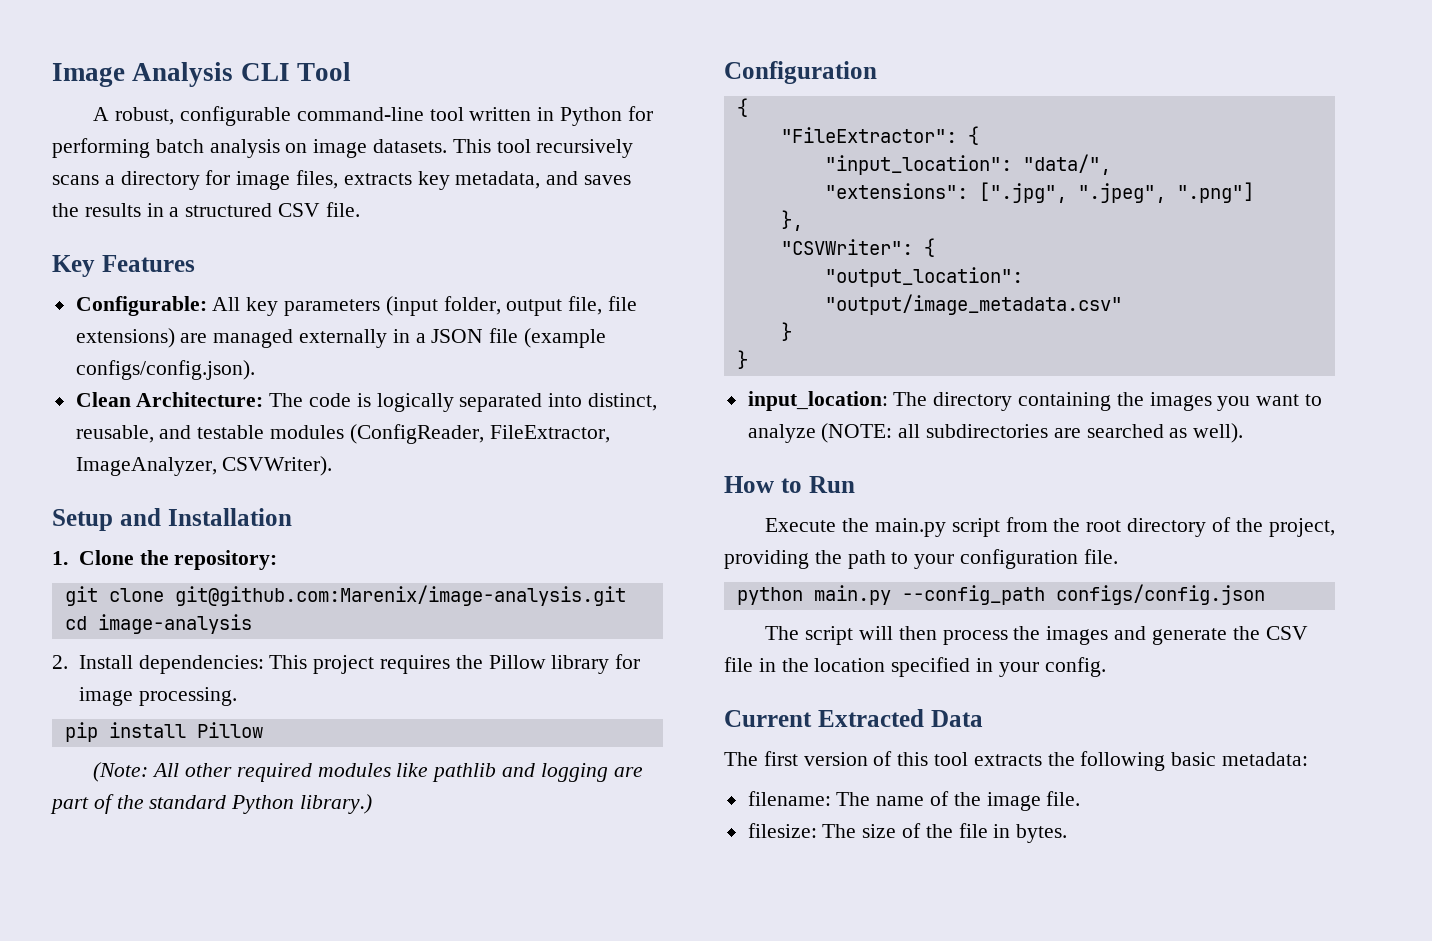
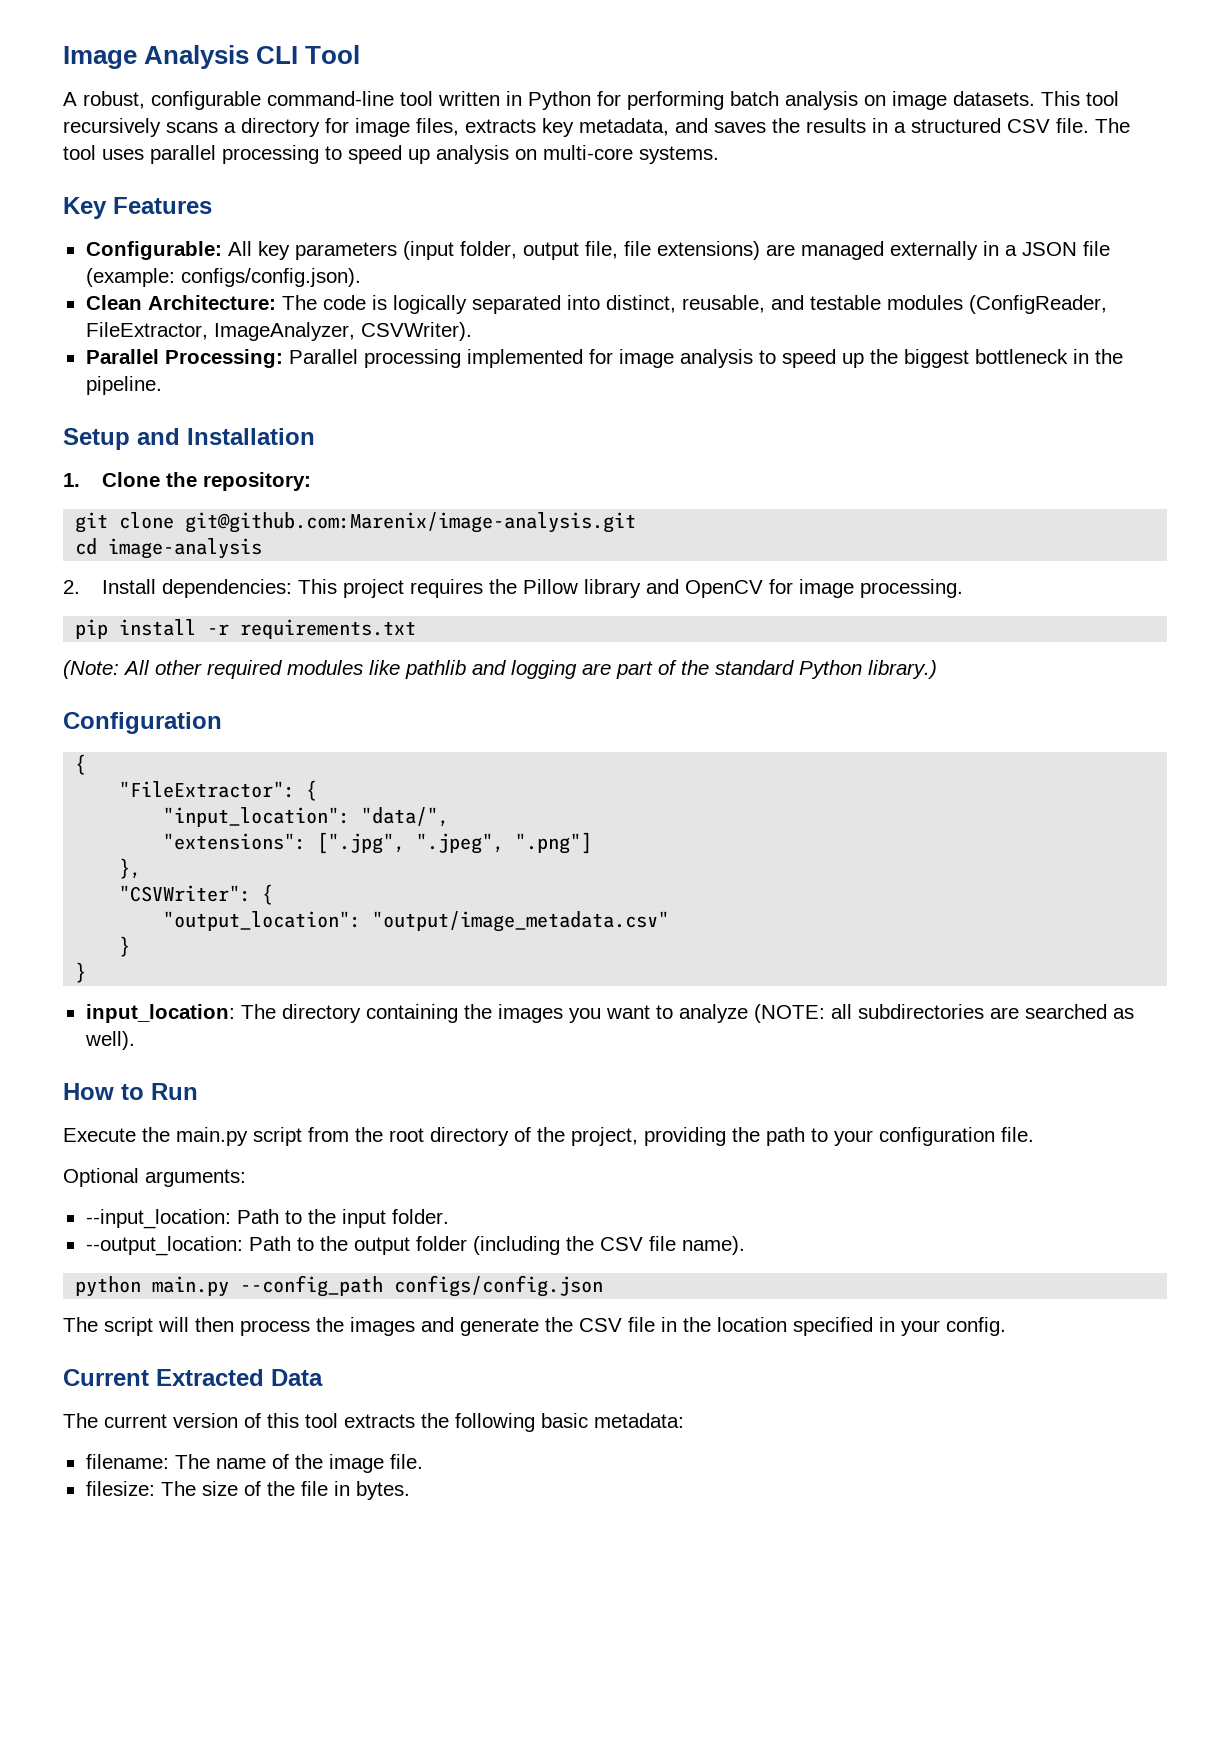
(360, 209) none -> [1095,118,1130,133] [63,145,719,164] The tool uses parallel processing to speed up analysis on multi-core systems.
[524,328,607,348] (example -> [85,268,175,287] (example:
(333, 466) none -> [85,349,1123,368] [85,376,162,395] // Parallel Processing: Parallel processing implemented for image analysis to speed up the biggest bottleneck in the pipeline.
(610, 664) none -> [645,579,763,598] and OpenCV
[196,722,263,738] Pillow -> [207,619,417,639] -r requirements.txt
(1118, 556) none -> [63,1168,246,1187] [85,1209,449,1229] [85,1236,745,1256] // Optional arguments: // --input_location: Path to the input folder. // --output_location: Path to the output folder (including the CSV file name).
[763,751,798,766] first -> [104,1414,167,1428] current

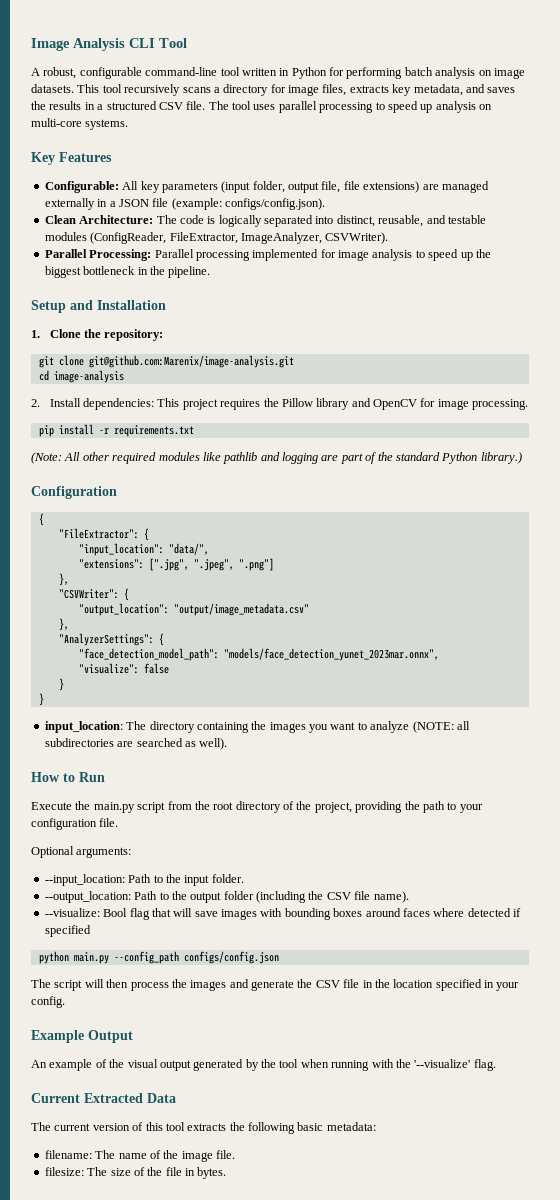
(670, 921) none -> [58,618,69,631] [58,633,164,646] [78,648,439,661] [78,663,169,674] // }, // "AnalyzerSettings": { // "face_detection_model_path": "models/face_detection_yunet_2023mar.onnx", // "visualize": false
(745, 1245) none -> [44,908,521,920] [44,925,91,937] // --visualize: Bool flag that will save images with bounding boxes around faces where detected if specified
(1006, 1326) none -> [31,1030,133,1043] [31,1059,496,1071] // Example Output // An example of the visual output generated by the tool when running with the '--visualize' flag.

